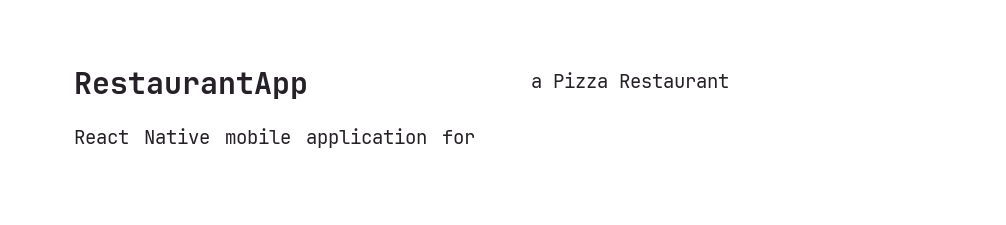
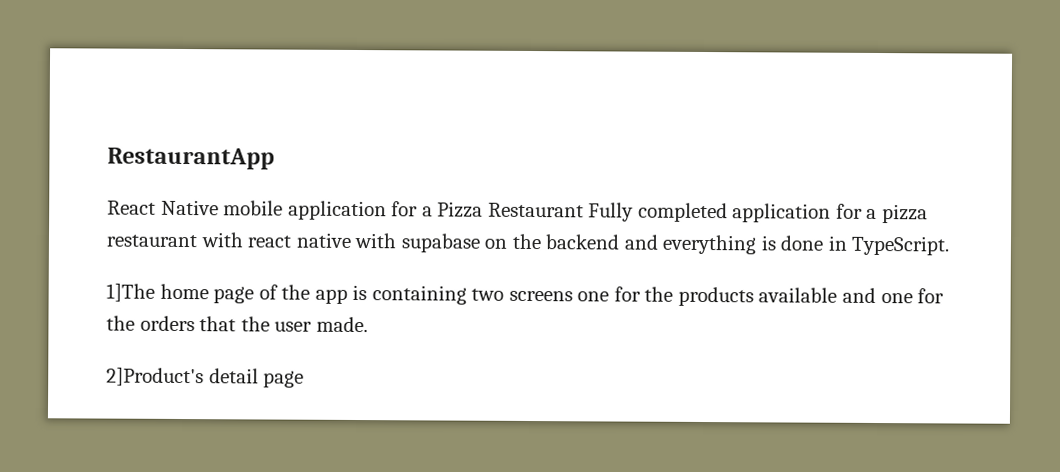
(729, 81) none -> [588,202,928,224] [106,232,951,256] [106,283,945,307] [106,315,368,333] [106,367,305,388] Fully completed application for a pizza restaurant with react native with supabase on the backend and everything is done in TypeScript. // 1]The home page of the app is containing two screens one for the products available and one for the orders that the user made. // 2]Product's detail page

